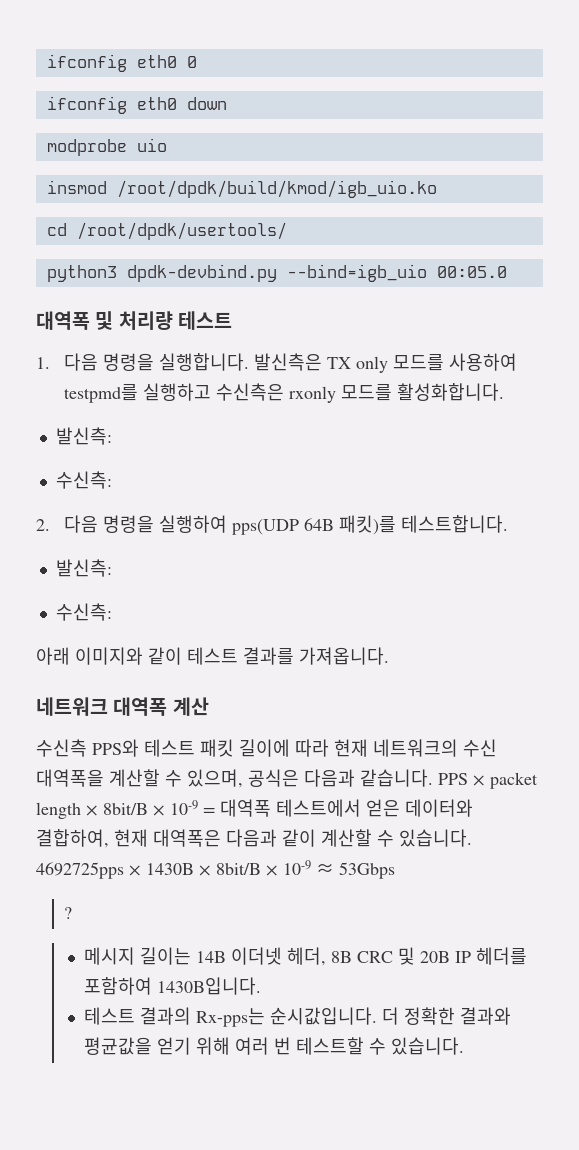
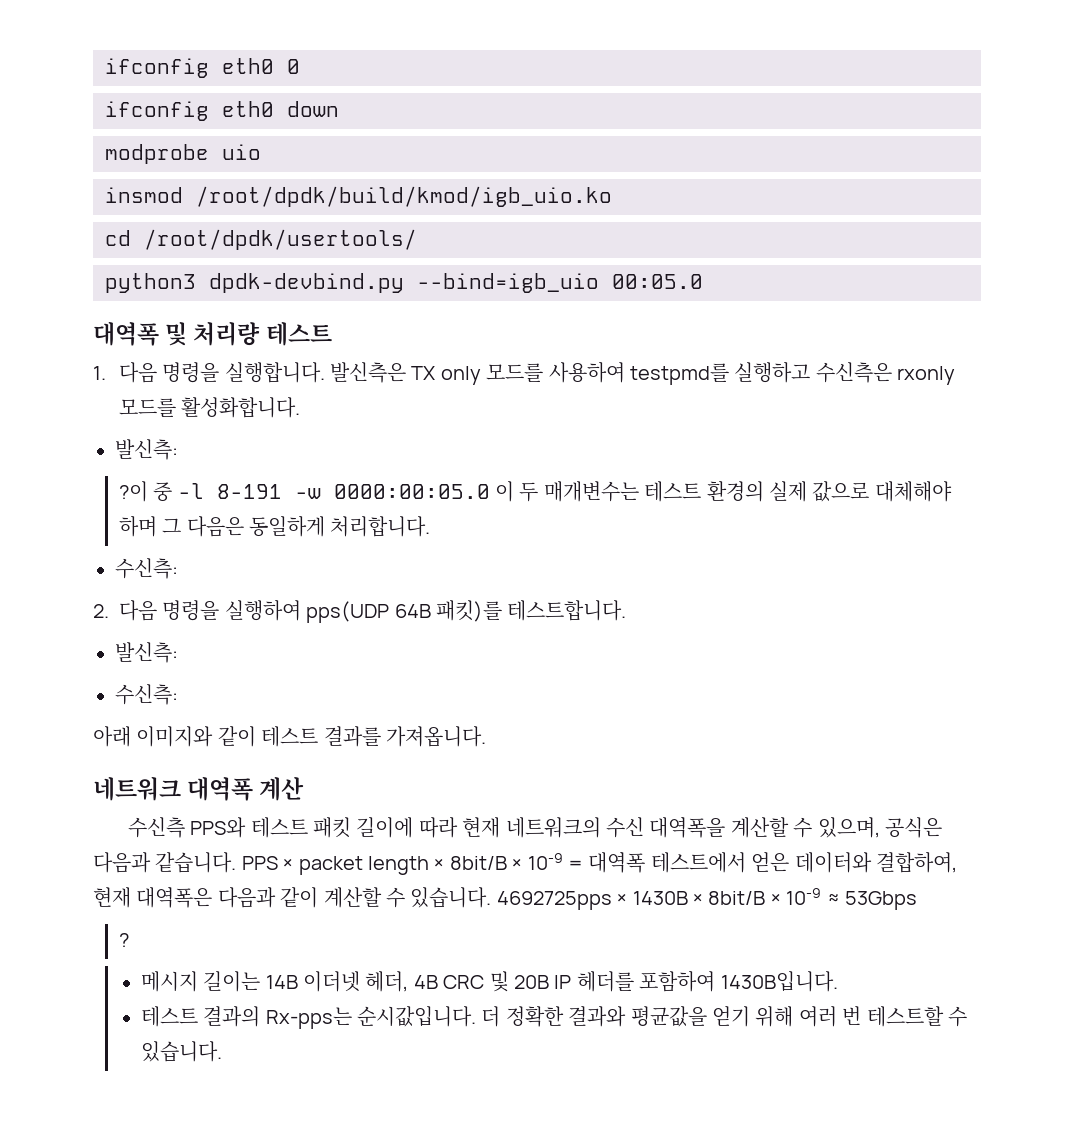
(112, 436) none -> [118,481,952,502] [118,516,431,537] // ?이 중 -l 8-191 -w 0000:00:05.0 이 두 매개변수는 테스트 환경의 실제 값으로 대체해야 하며 그 다음은 동일하게 처리합니다.
[330,951,352,963] 8B -> [413,975,438,989] 4B

